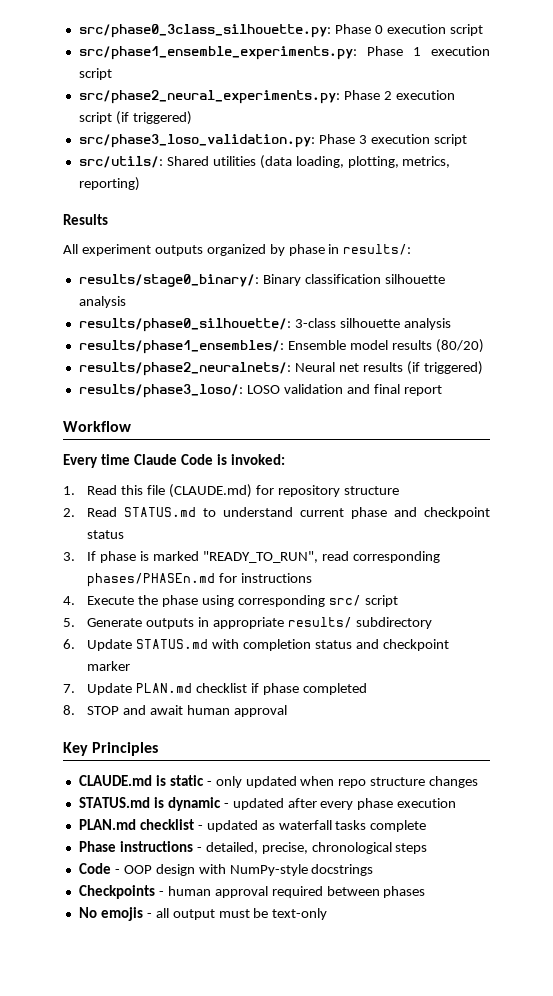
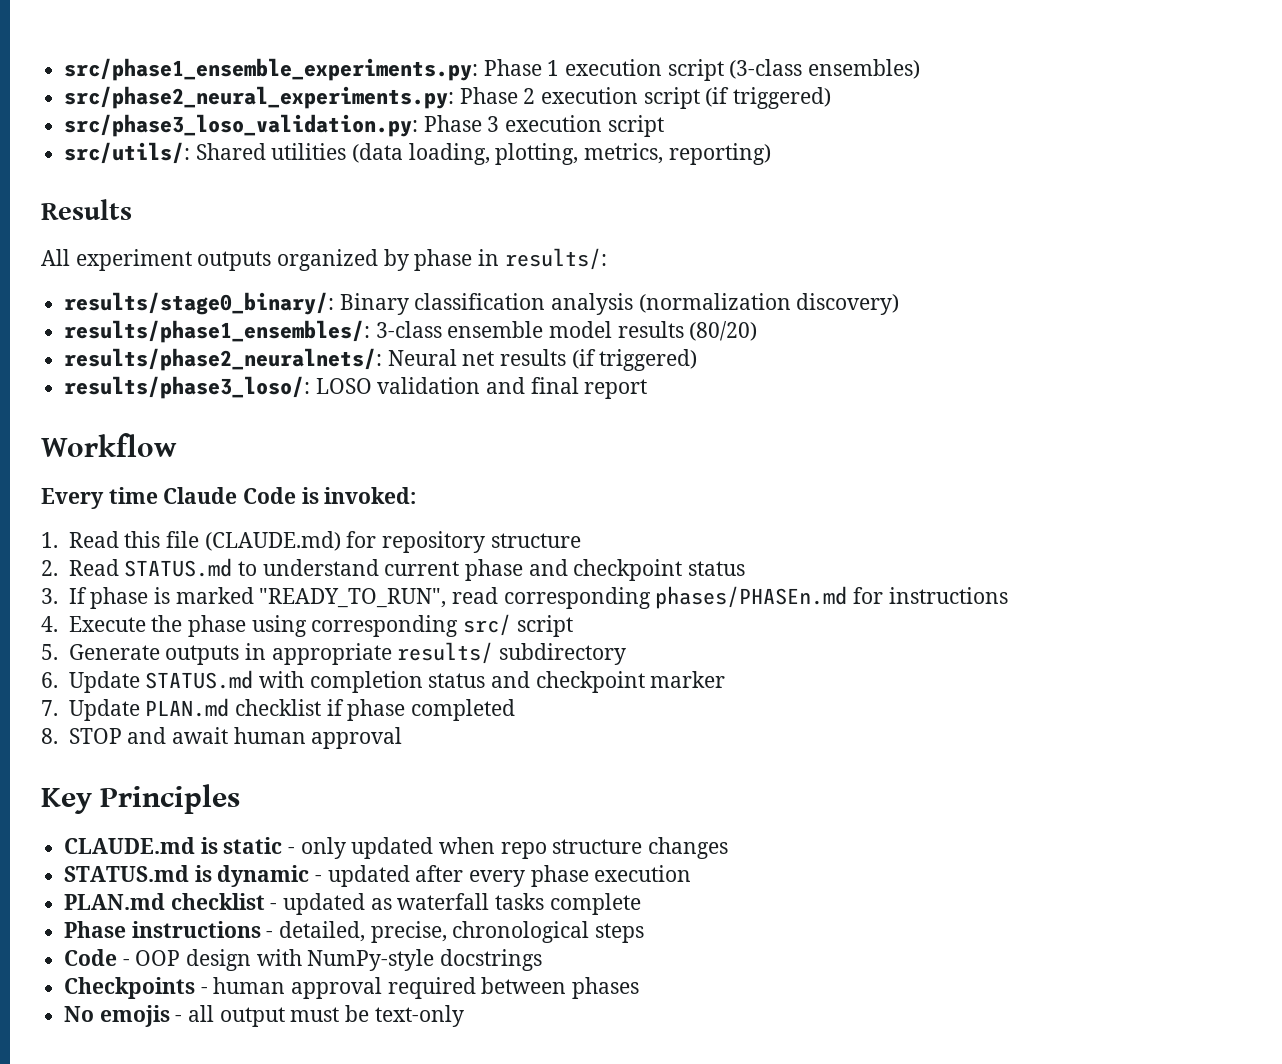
[78,24,483,38] src/phase0_3class_silhouette.py: Phase 0 execution script // -> (64, 69) none
(112, 74) none -> [729,59,921,79] (3-class ensembles)
[384,274,445,284] [78,296,126,308] [78,318,451,332] silhouette analysis // results/phase0_silhouette/: 3-class silhouette analysis -> [551,293,900,315] analysis (normalization discovery)
[287,340,346,350] Ensemble -> [375,321,544,338] 3-class ensemble

